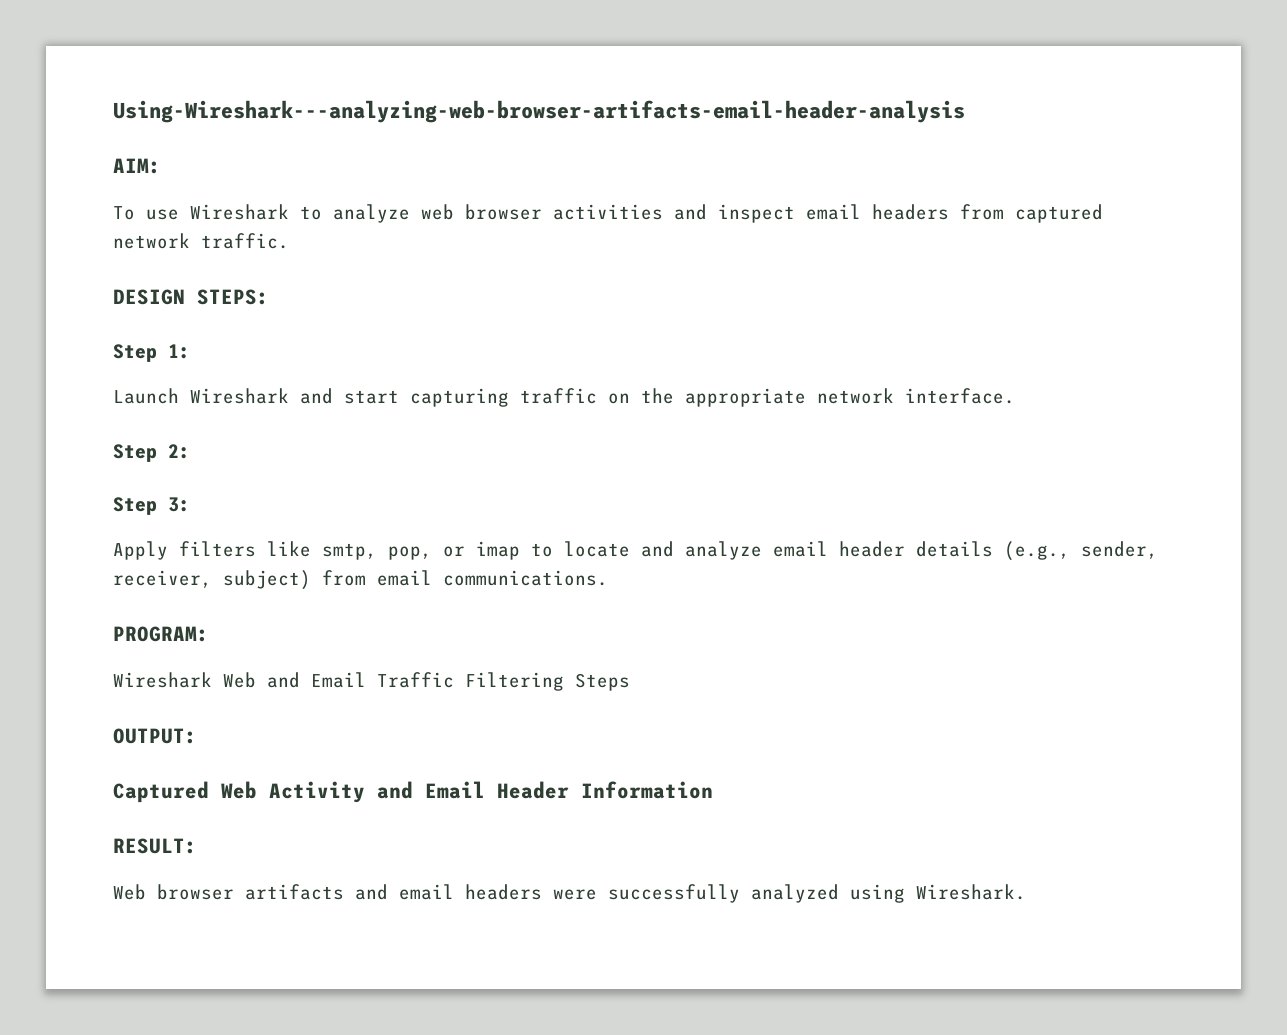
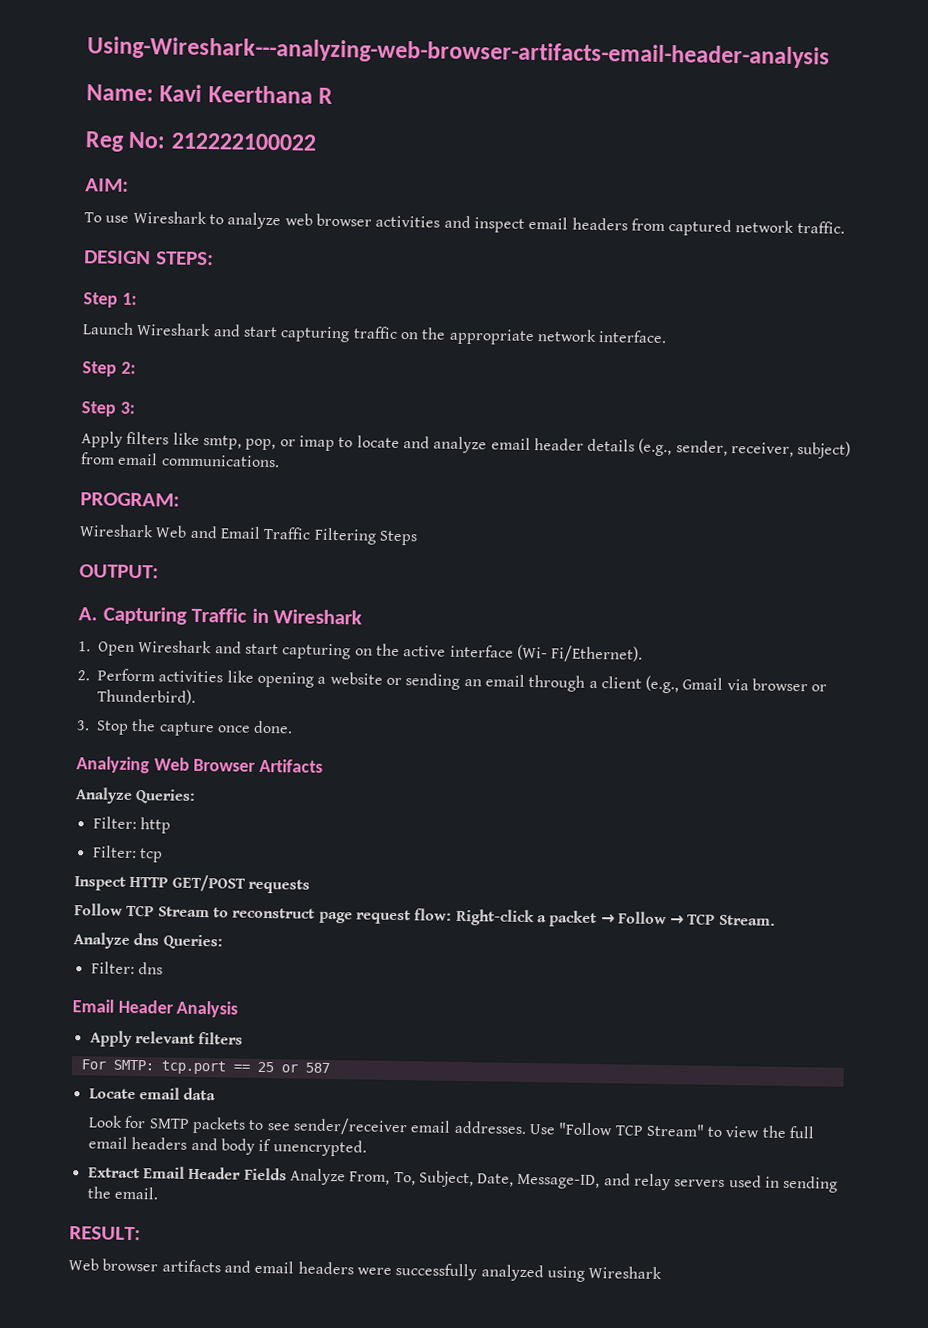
(965, 111) none -> [86,84,334,104] [85,131,317,152] // Name: Kavi Keerthana R // Reg No: 212222100022
[113,781,713,803] Captured Web Activity and Email Header Information -> [78,606,363,625] [78,640,644,663] [77,668,828,694] [97,688,196,705] [76,718,294,737] [76,756,324,774] [75,787,197,804] [92,816,171,834] [92,845,163,863] [74,874,310,894] [74,903,776,928] [73,932,223,950] [90,961,163,975] [72,999,239,1018] [89,1030,244,1048] [80,1059,330,1075] [88,1087,217,1101] [88,1115,816,1139] [88,1136,367,1157] [87,1166,839,1193] [86,1186,159,1200] A. Capturing Traffic in Wireshark // 1. Open Wireshark and start capturing on the active interface (Wi- Fi/Ethernet). // 2. Perform activities like opening a website or sending an email through a client (e.g., Gmail via browser or Thunderbird). // 3. Stop the capture once done. // Analyzing Web Browser Artifacts // Analyze Queries: // Filter: http // Filter: tcp // Inspect HTTP GET/POST requests // Follow TCP Stream to reconstruct page request flow: Right-click a packet → Follow → TCP Stream. // Analyze dns Queries: // Filter: dns // Email Header Analysis // Apply relevant filters // For SMTP: tcp.port == 25 or 587 // Locate email data // Look for SMTP packets to see sender/receiver email addresses. Use "Follow TCP Stream" to view the full email headers and body if unencrypted. // Extract Email Header Fields Analyze From, To, Subject, Date, Message-ID, and relay servers used in sending the email.
[916,884,1026,900] Wireshark. -> [588,1265,663,1280] Wireshark

